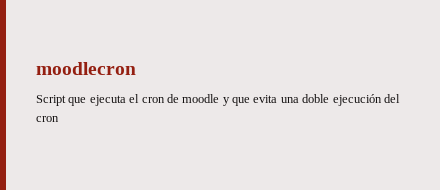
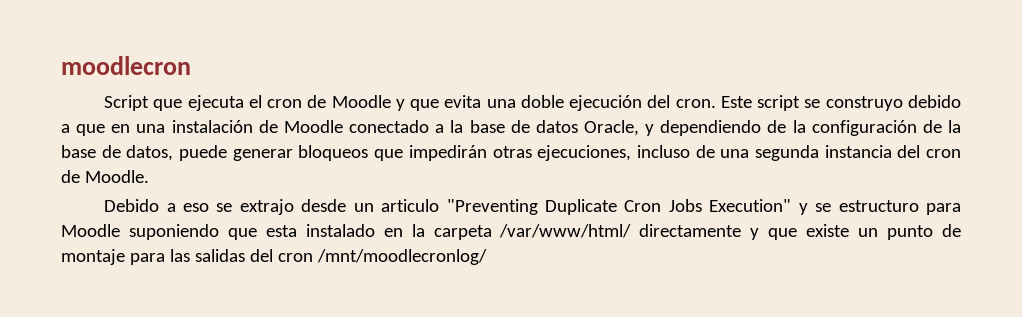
[182,94,220,103] moodle -> [331,95,391,108] Moodle
[36,116,59,122] cron -> [675,95,961,111] [61,120,961,136] [61,145,961,161] [61,170,149,183] [104,199,961,215] [61,224,962,240] [61,249,487,265] cron. Este script se construyo debido a que en una instalación de Moodle conectado a la base de datos Oracle, y dependiendo de la configuración de la base de datos, puede generar bloqueos que impedirán otras ejecuciones, incluso de una segunda instancia del cron de Moodle. // Debido a eso se extrajo desde un articulo "Preventing Duplicate Cron Jobs Execution" y se estructuro para Moodle suponiendo que esta instalado en la carpeta /var/www/html/ directamente y que existe un punto de montaje para las salidas del cron /mnt/moodlecronlog/

